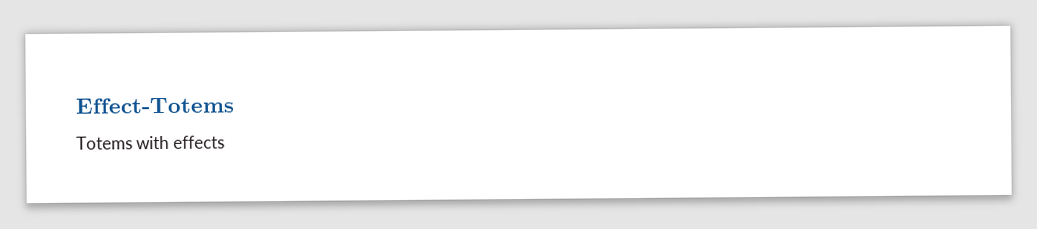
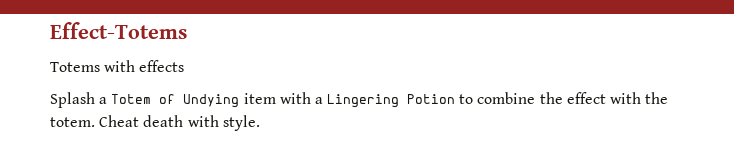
(225, 142) none -> [50,92,669,108] [50,115,260,131] // Splash a Totem of Undying item with a Lingering Potion to combine the effect with the totem. Cheat death with style.

